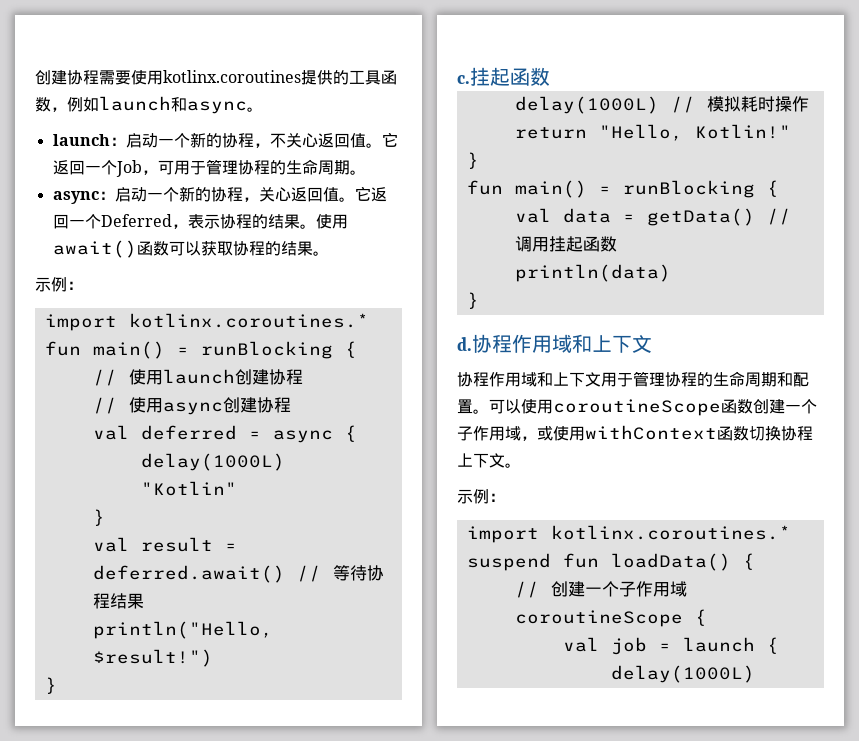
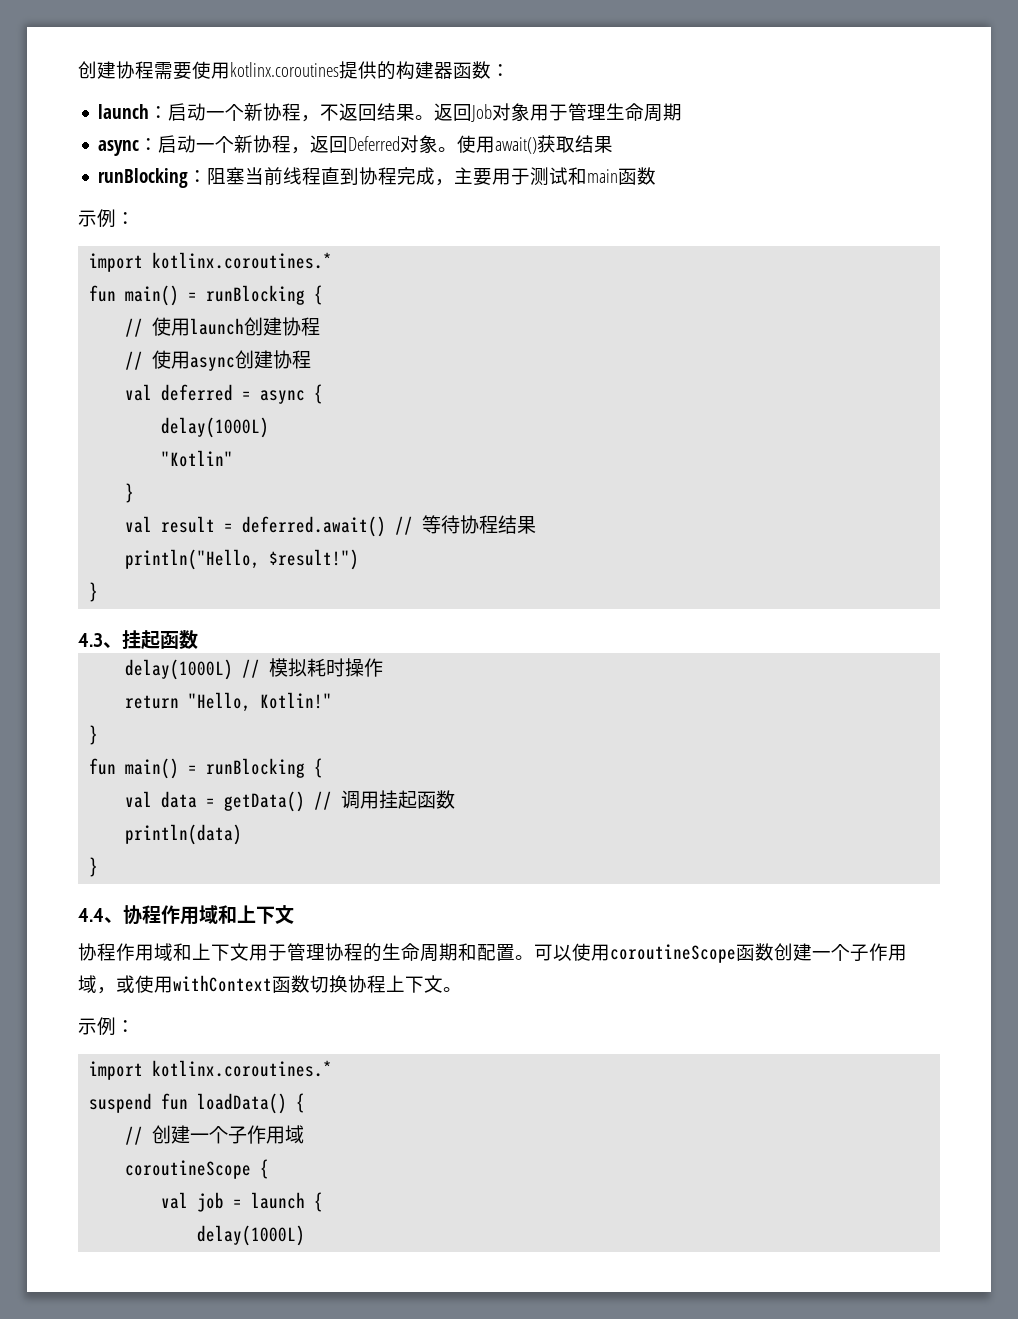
[349,70,397,85] [35,96,263,114] 工具函数，例如launch和async。 -> [396,61,510,80] 构建器函数：
[205,133,222,148] 的 -> (264, 112) none
[285,132,398,148] [52,159,366,177] 关心返回值。它返回一个Job，可用于管理协程的生命周期。 -> [339,103,683,122] 返回结果。返回Job对象用于管理生命周期
[194,186,387,202] [52,214,348,229] [52,240,329,258] 的协程，关心返回值。它返回一个Deferred，表示协程的结果。使用await()函数可以获取协程的结果。 -> [253,135,614,154] [98,167,657,188] 协程，返回Deferred对象。使用await()获取结果 // runBlocking：阻塞当前线程直到协程完成，主要用于测试和main函数
[457,75,470,84] c. -> [78,633,122,648] 4.3、
[457,337,472,351] d. -> [78,908,123,923] 4.4、

